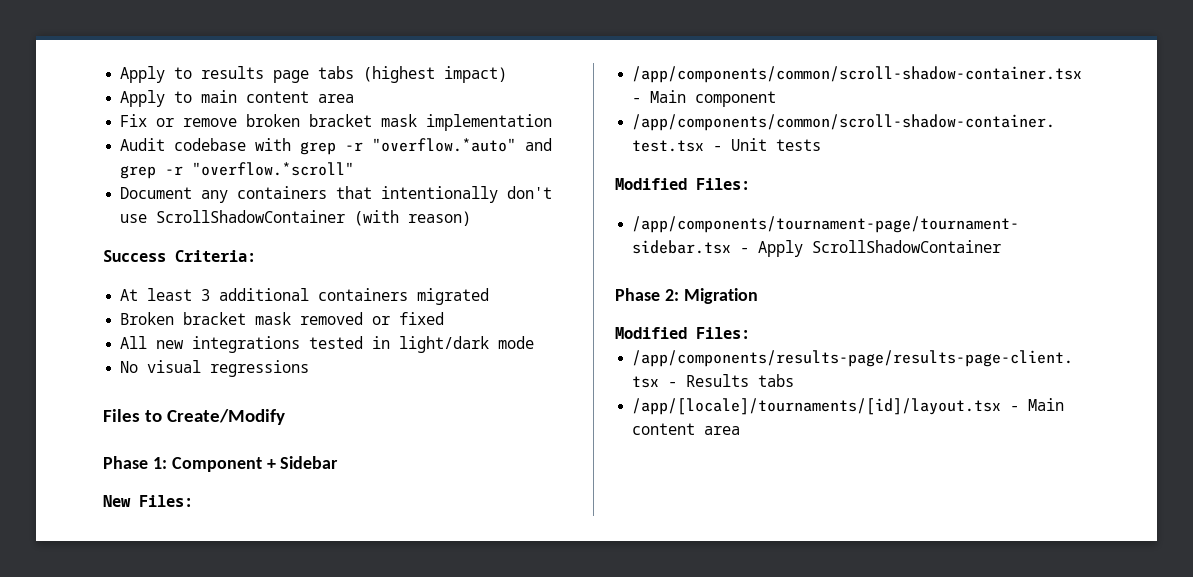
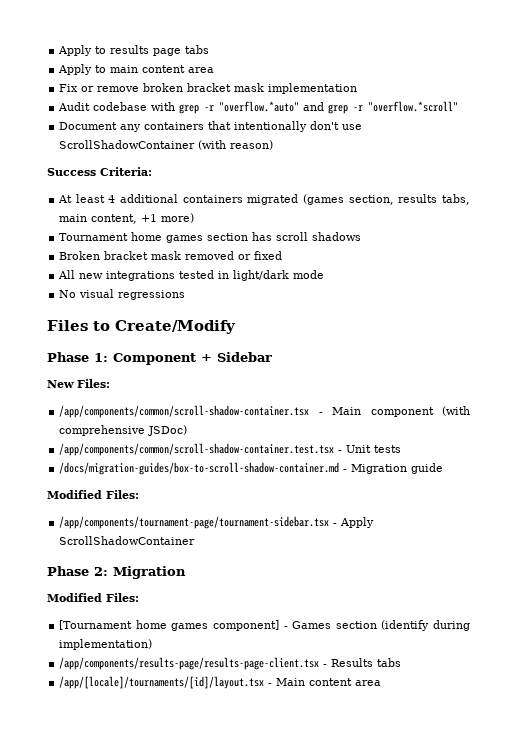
[363,66,508,83] (highest impact) -> (210, 49) none
[201,289,211,301] 3 -> [108,195,116,203] 4
(490, 296) none -> [303,194,471,205] [59,213,195,224] [59,232,362,243] (games section, results tabs, main content, +1 more) // Tournament home games section has scroll shadows
(777, 99) none -> [442,406,471,416] [59,425,188,436] (with comprehensive JSDoc)
(822, 145) none -> [59,462,444,475] // /docs/migration-guides/box-to-scroll-shadow-container.md - Migration guide
(750, 333) none -> [59,620,471,631] [59,639,153,650] // [Tournament home games component] - Games section (identify during implementation)

